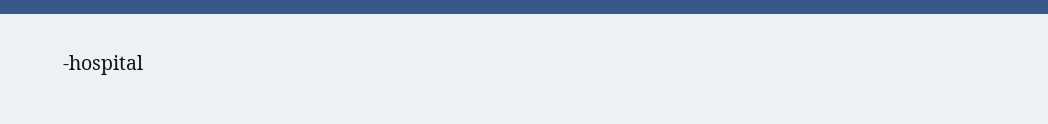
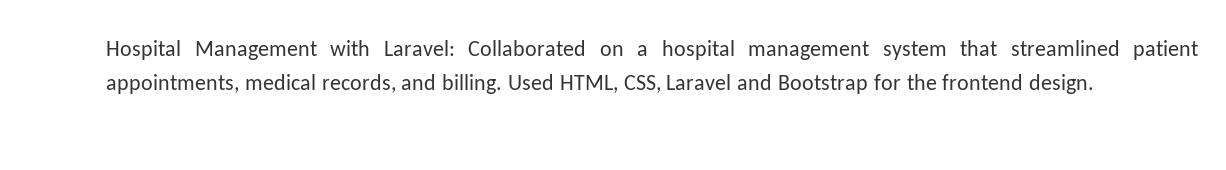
[63,55,143,75] -hospital -> [106,40,1198,60] [106,74,1095,94] Hospital Management with Laravel: Collaborated on a hospital management system that streamlined patient appointments, medical records, and billing. Used HTML, CSS, Laravel and Bootstrap for the frontend design.

